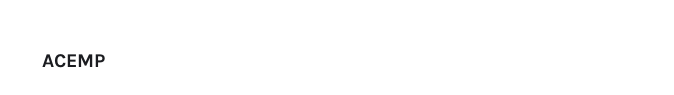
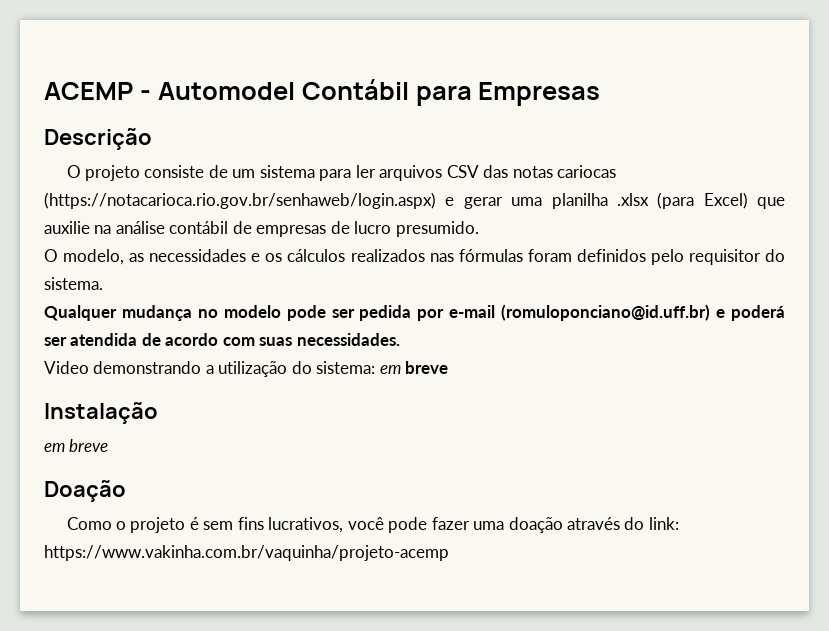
(105, 61) none -> [139,79,601,106] [44,128,152,150] [66,165,617,181] [44,192,785,209] [44,221,479,237] [44,249,785,265] [44,277,103,290] [44,304,785,321] [44,333,400,346] [44,361,449,377] [44,402,158,424] [44,439,109,452] [44,480,126,502] [66,517,679,533] [44,545,449,561] - Automodel Contábil para Empresas // Descrição // O projeto consiste de um sistema para ler arquivos CSV das notas cariocas (https://notacarioca.rio.gov.br/senhaweb/login.aspx) e gerar uma planilha .xlsx (para Excel) que auxilie na análise contábil de empresas de lucro presumido. // O modelo, as necessidades e os cálculos realizados nas fórmulas foram definidos pelo requisitor do sistema. // Qualquer mudança no modelo pode ser pedida por e-mail (romuloponciano@id.uff.br) e poderá ser atendida de acordo com suas necessidades. // Video demonstrando a utilização do sistema: em breve // Instalação // em breve // Doação // Como o projeto é sem fins lucrativos, você pode fazer uma doação através do link: https://www.vakinha.com.br/vaquinha/projeto-acemp

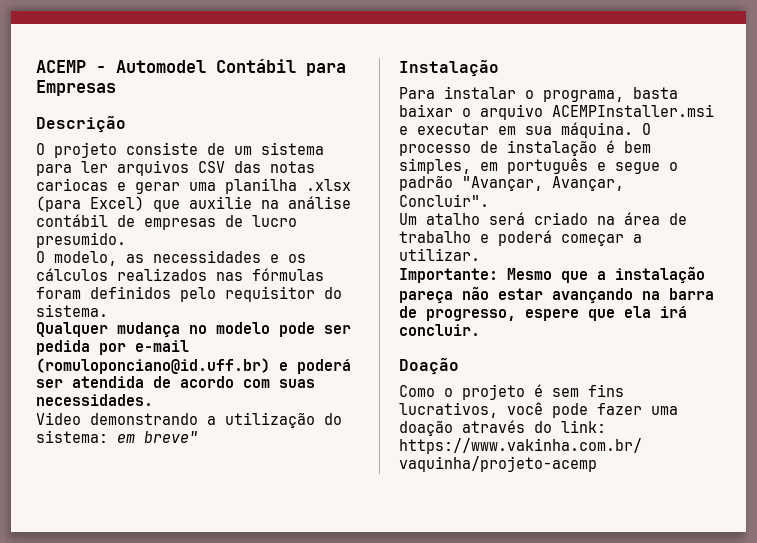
[44,192,436,209] (https://notacarioca.rio.gov.br/senhaweb/login.aspx) -> (108, 184) none
[405,361,449,374] breve -> [144,431,198,443] breve"
[44,439,109,452] em breve -> [399,86,678,102] [399,104,714,120] [399,122,651,138] [399,140,651,156] [399,158,678,174] [399,176,624,191] [399,194,489,207] [399,212,687,225] [399,230,642,246] [399,248,480,261] [399,266,705,284] [399,286,714,304] [399,306,687,321] [399,324,480,336] Para instalar o programa, basta baixar o arquivo ACEMPInstaller.msi e executar em sua máquina. O processo de instalação é bem simples, em português e segue o padrão "Avançar, Avançar, Concluir". // Um atalho será criado na área de trabalho e poderá começar a utilizar. // Importante: Mesmo que a instalação pareça não estar avançando na barra de progresso, espere que ela irá concluir.

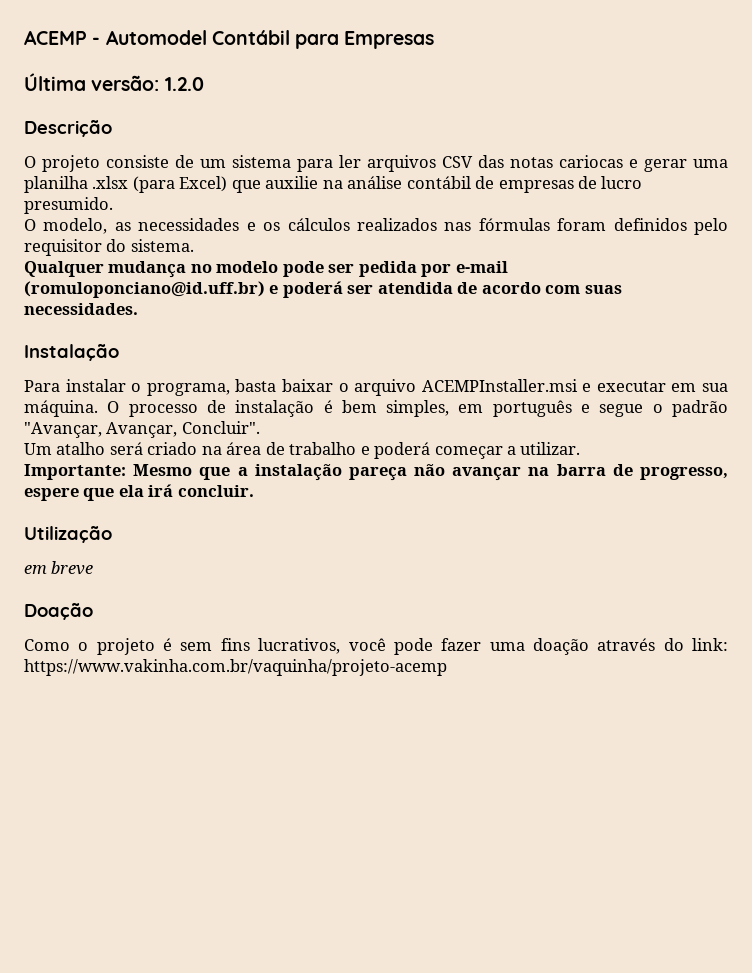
(116, 88) none -> [24,73,204,91] // Última versão: 1.2.0
[36,412,342,428] [36,430,198,443] // Video demonstrando a utilização do sistema: em breve" -> (138, 309) none
[498,288,633,304] estar avançando -> [452,467,522,481] avançar
(480, 330) none -> [24,526,112,543] [24,561,94,575] // Utilização // em breve

